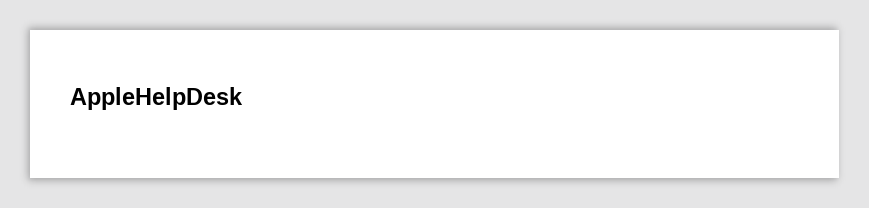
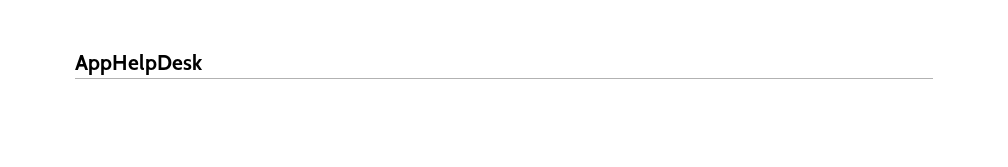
[70,87,243,110] AppleHelpDesk -> [75,54,203,75] AppHelpDesk

